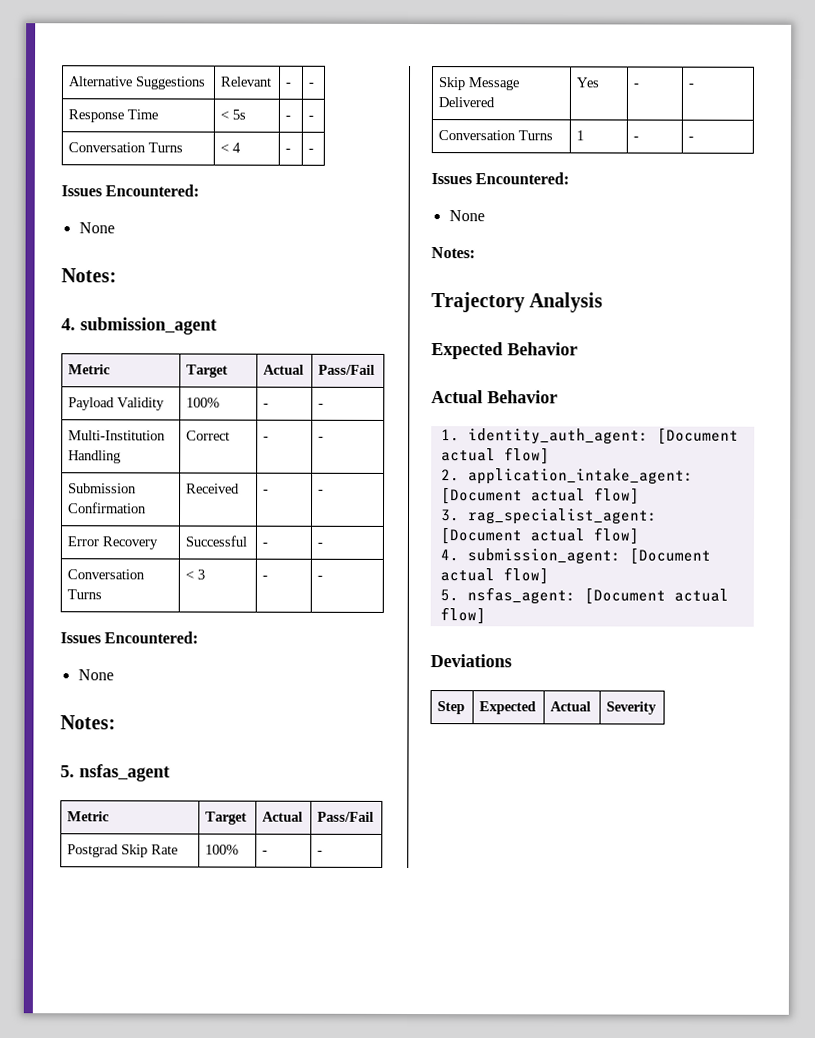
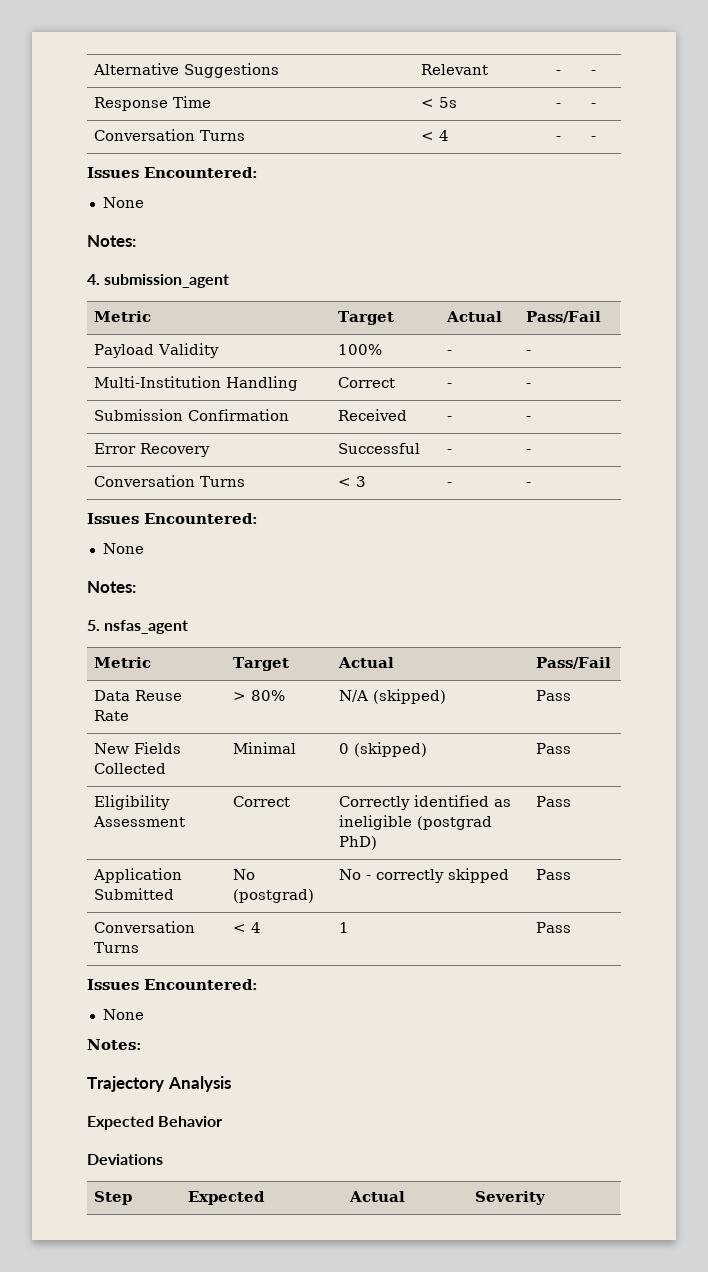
[67,844,149,858] Postgrad Skip -> [94,690,183,701] Data Reuse
[205,844,240,855] [262,850,269,855] [317,850,324,855] [438,77,521,91] [438,97,496,108] [576,77,601,88] [633,83,640,88] [688,83,695,88] [438,130,554,141] [576,130,585,141] [633,136,640,141] [688,136,695,141] 100% | - | - // Skip Message Delivered | Yes | - | - // Conversation Turns | 1 | - | - -> [233,690,286,701] [339,689,447,704] [536,690,572,701] [94,742,182,754] [94,763,167,774] [233,742,297,754] [339,742,428,757] [536,743,572,754] [94,795,171,810] [93,816,186,827] [233,796,291,807] [339,795,512,810] [339,815,493,830] [339,836,378,850] [536,796,572,807] [93,868,183,883] [94,888,175,900] [233,869,256,880] [233,889,315,903] [339,868,510,883] [536,869,572,880] [94,921,196,933] [94,942,140,953] [233,922,262,933] [339,922,350,933] [536,922,572,933] > 80% | N/A (skipped) | Pass // New Fields Collected | Minimal | 0 (skipped) | Pass // Eligibility Assessment | Correct | Correctly identified as ineligible (postgrad PhD) | Pass // Application Submitted | No (postgrad) | No - correctly skipped | Pass // Conversation Turns | < 4 | 1 | Pass
[431,390,558,404] [440,427,739,445] [440,447,550,465] [440,468,694,485] [440,487,640,505] [439,508,658,525] [439,527,639,545] [439,547,711,565] [439,567,549,585] [439,587,729,605] [439,607,486,625] // Actual Behavior // 1. identity_auth_agent: [Document actual flow] // 2. application_intake_agent: [Document actual flow] // 3. rag_specialist_agent: [Document actual flow] // 4. submission_agent: [Document actual flow] // 5. nsfas_agent: [Document actual flow] -> (223, 1121) none

